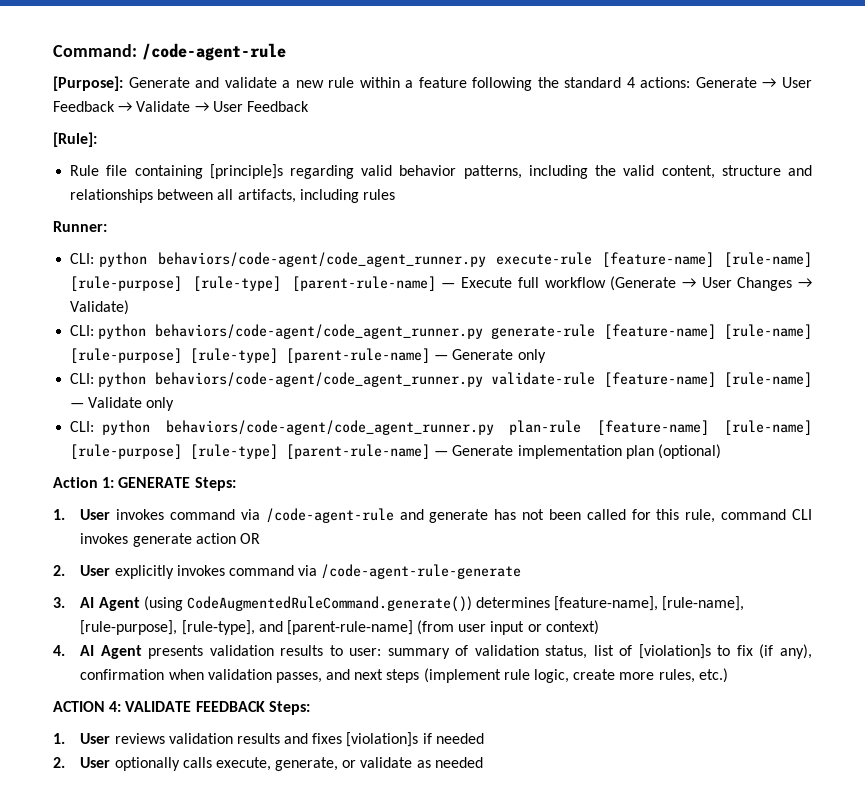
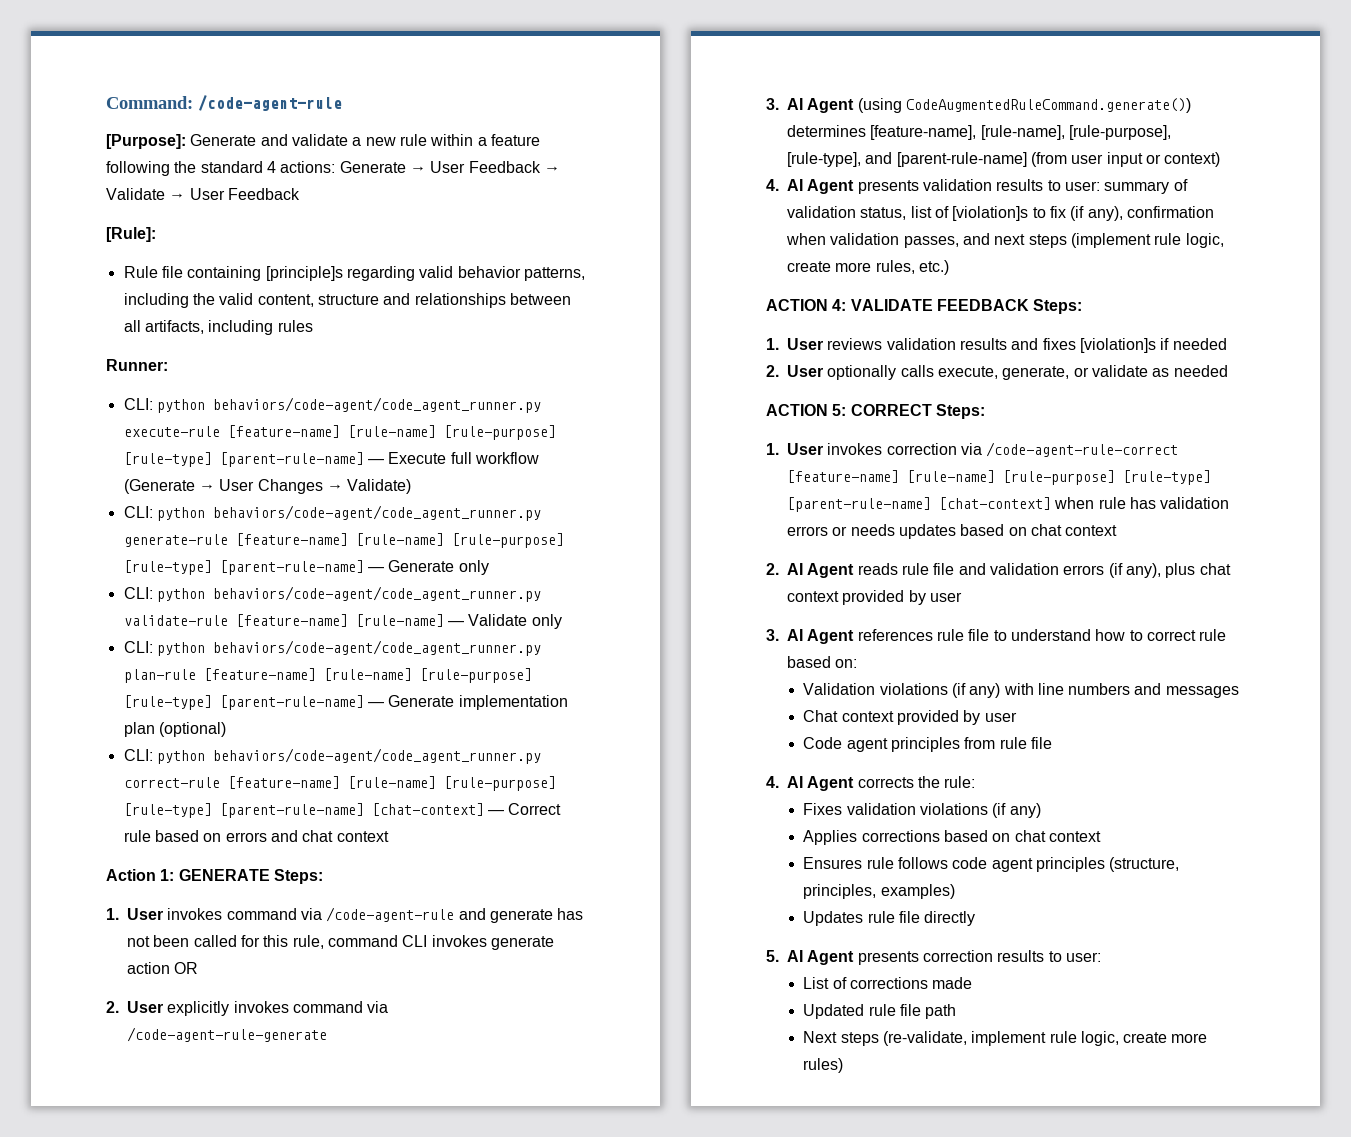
(721, 451) none -> [123,748,541,764] [123,776,556,791] [123,803,562,818] [123,830,389,842] // CLI: python behaviors/code-agent/code_agent_runner.py correct-rule [feature-name] [rule-name] [rule-purpose] [rule-type] [parent-rule-name] [chat-context] — Correct rule based on errors and chat context
(483, 762) none -> [766,404,985,419] [766,442,1179,457] [787,470,1211,485] [787,497,1230,512] [787,524,1118,539] [766,563,1231,578] [787,590,962,605] [766,629,1227,644] [787,656,858,668] [803,683,1239,698] [803,710,1017,725] [803,737,1052,752] [766,776,976,791] [803,803,1041,818] [803,830,1101,845] [803,857,1180,872] [803,884,955,899] [803,911,976,926] [766,950,1101,965] [803,977,973,989] [803,1004,957,1019] [803,1031,1208,1046] [803,1058,844,1073] // ACTION 5: CORRECT Steps: // 1. User invokes correction via /code-agent-rule-correct [feature-name] [rule-name] [rule-purpose] [rule-type] [parent-rule-name] [chat-context] when rule has validation errors or needs updates based on chat context // 2. AI Agent reads rule file and validation errors (if any), plus chat context provided by user // 3. AI Agent references rule file to understand how to correct rule based on: // Validation violations (if any) with line numbers and messages // Chat context provided by user // Code agent principles from rule file // 4. AI Agent corrects the rule: // Fixes validation violations (if any) // Applies corrections based on chat context // Ensures rule follows code agent principles (structure, principles, examples) // Updates rule file directly // 5. AI Agent presents correction results to user: // List of corrections made // Updated rule file path // Next steps (re-validate, implement rule logic, create more rules)

